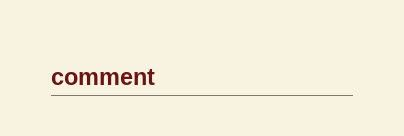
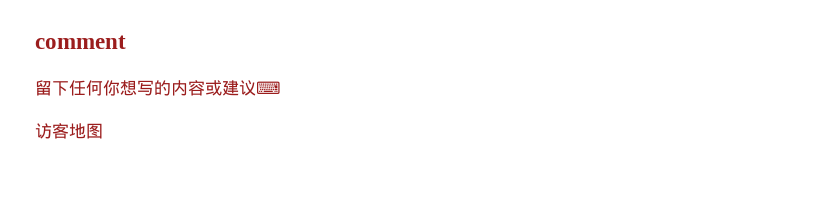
(155, 77) none -> [35,80,281,96] [35,123,103,139] // 留下任何你想写的内容或建议⌨ // 访客地图

